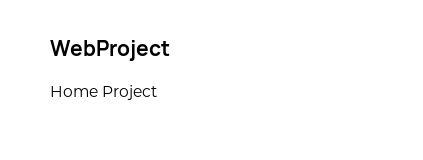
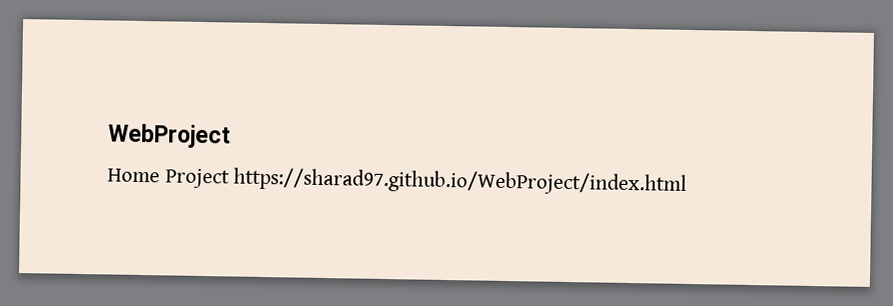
(158, 92) none -> [233,167,688,196] https://sharad97.github.io/WebProject/index.html

